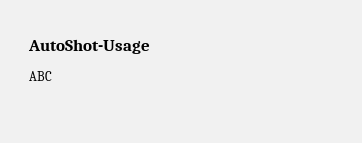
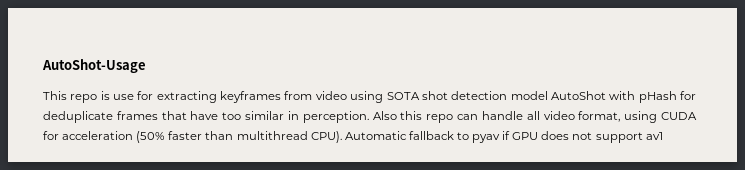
[29,71,52,81] ABC -> [43,91,697,103] [43,111,697,123] [43,131,663,143] This repo is use for extracting keyframes from video using SOTA shot detection model AutoShot with pHash for deduplicate frames that have too similar in perception. Also this repo can handle all video format, using CUDA for acceleration (50% faster than multithread CPU). Automatic fallback to pyav if GPU does not support av1

